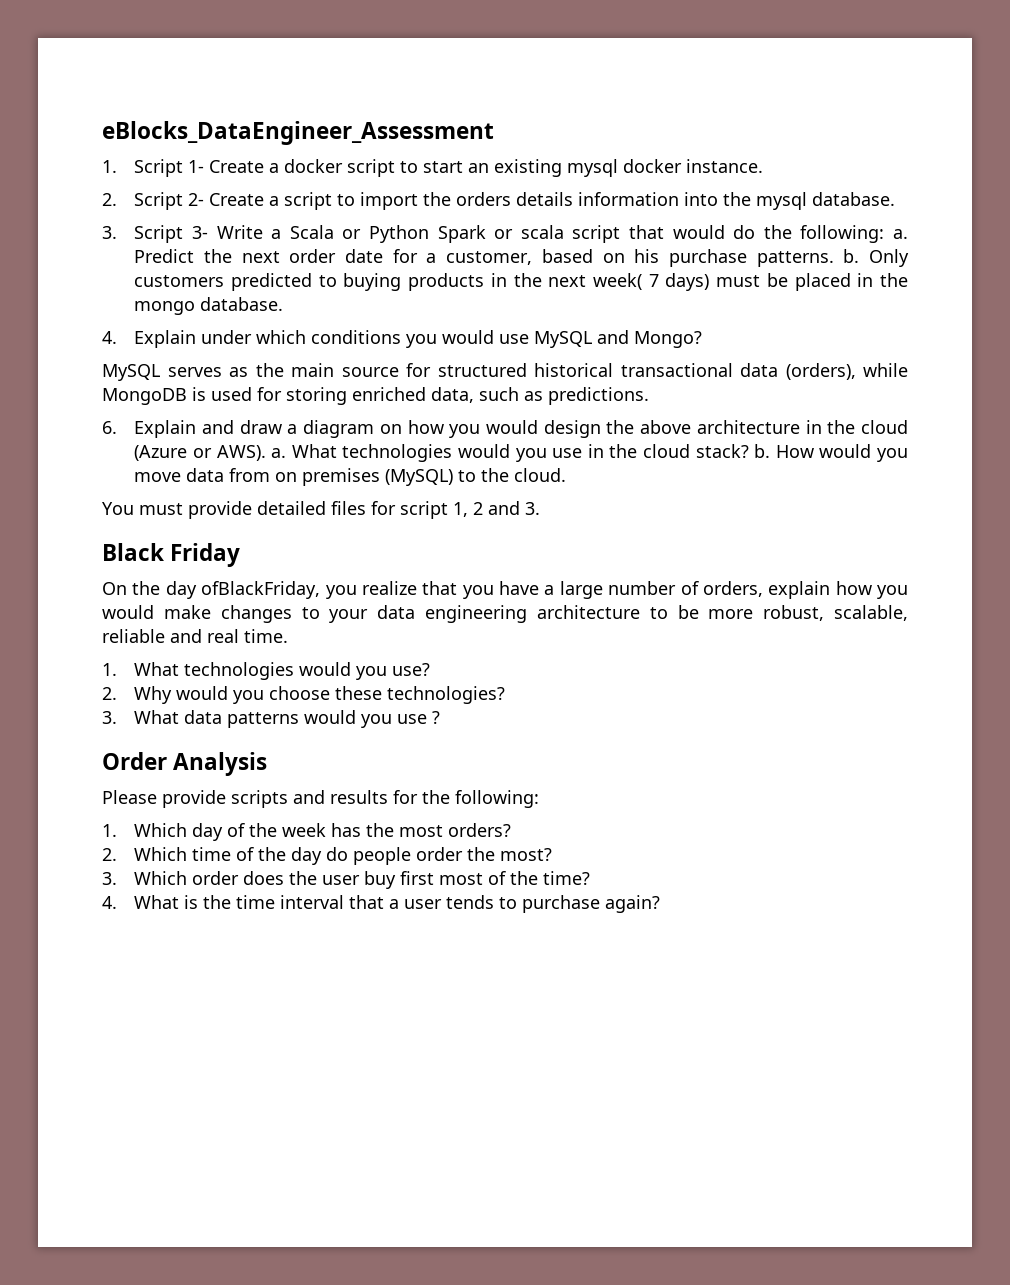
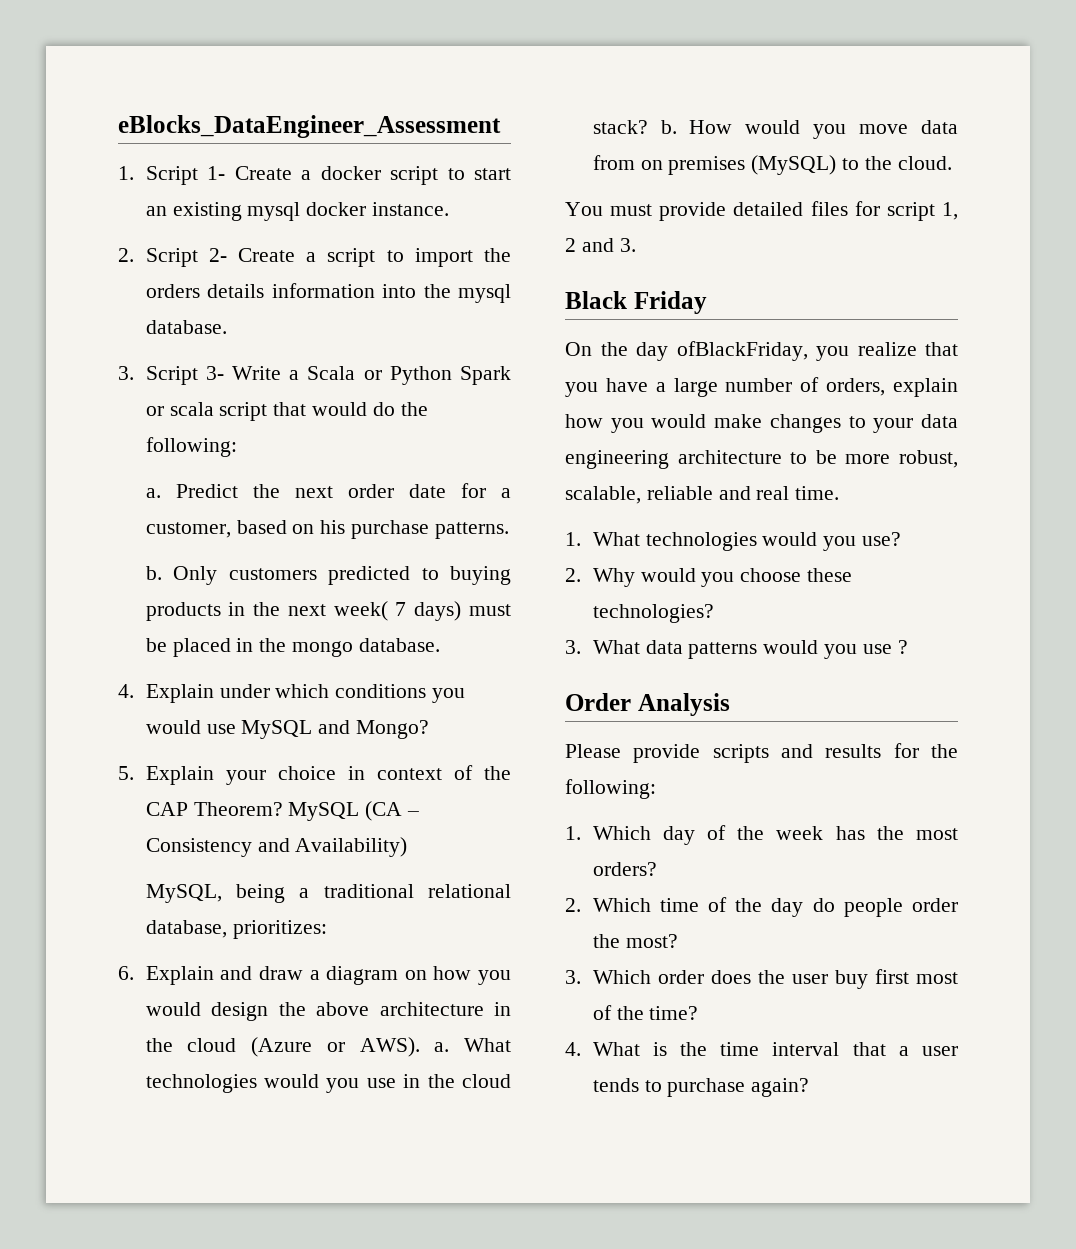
(885, 234) none -> (237, 447) //
(834, 259) none -> (509, 530) //
[102,363,908,381] [102,387,649,405] MySQL serves as the main source for structured historical transactional data (orders), while MongoDB is used for storing enriched data, such as predictions. -> [118,765,512,785] [145,801,419,821] [145,837,408,857] [145,884,511,903] [145,920,327,939] 5. Explain your choice in context of the CAP Theorem? MySQL (CA – Consistency and Availability) // MySQL, being a traditional relational database, prioritizes:

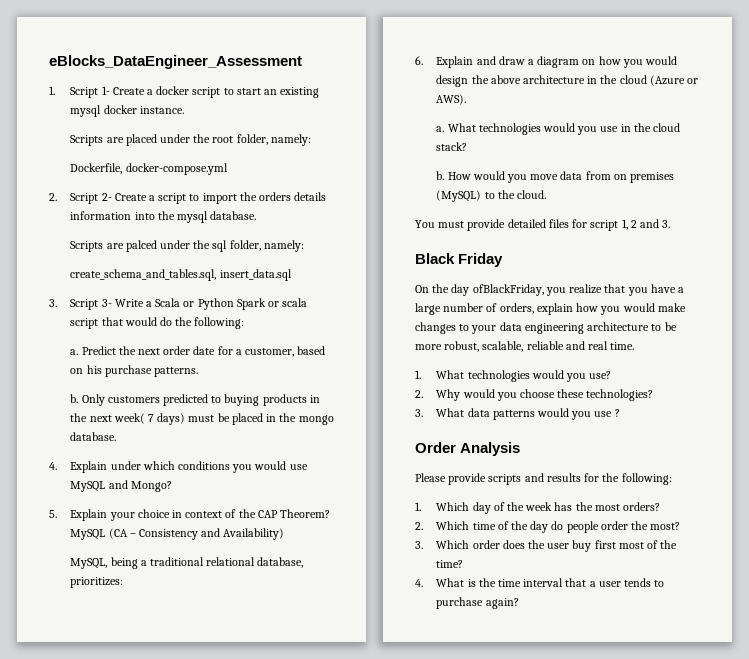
(449, 209) none -> [70,134,311,146] [70,163,228,175] // Scripts are placed under the root folder, namely: // Dockerfile, docker-compose.yml
(227, 327) none -> [70,240,304,252] [70,269,292,281] // Scripts are palced under the sql folder, namely: // create_schema_and_tables.sql, insert_data.sql
(420, 1047) none -> (467, 99) //
(648, 127) none -> (468, 146) //

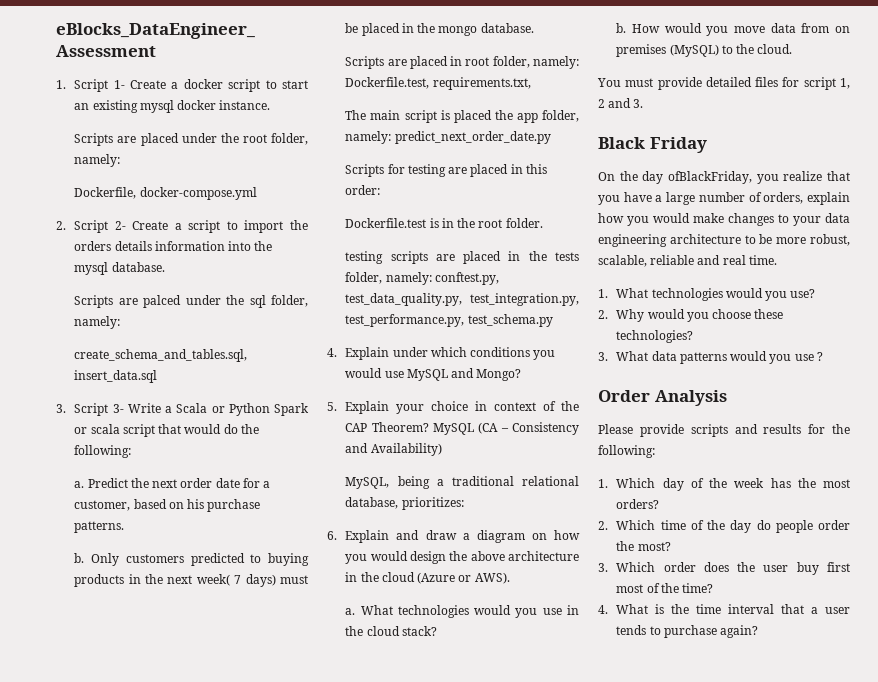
(117, 436) none -> [345,56,579,69] [345,77,531,90] [345,110,579,123] [345,131,551,144] [345,164,547,177] [345,185,381,195] [345,218,543,228] [345,251,579,264] [345,272,499,285] [345,293,579,306] [345,314,553,327] // Scripts are placed in root folder, namely: Dockerfile.test, requirements.txt, // The main script is placed the app folder, namely: predict_next_order_date.py // Scripts for testing are placed in this order: // Dockerfile.test is in the root folder. // testing scripts are placed in the tests folder, namely: conftest.py, test_data_quality.py, test_integration.py, test_performance.py, test_schema.py

